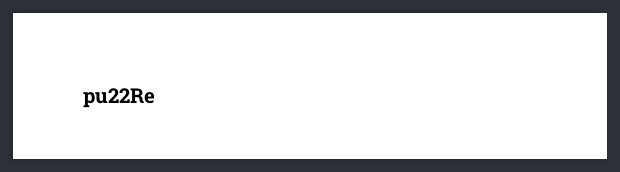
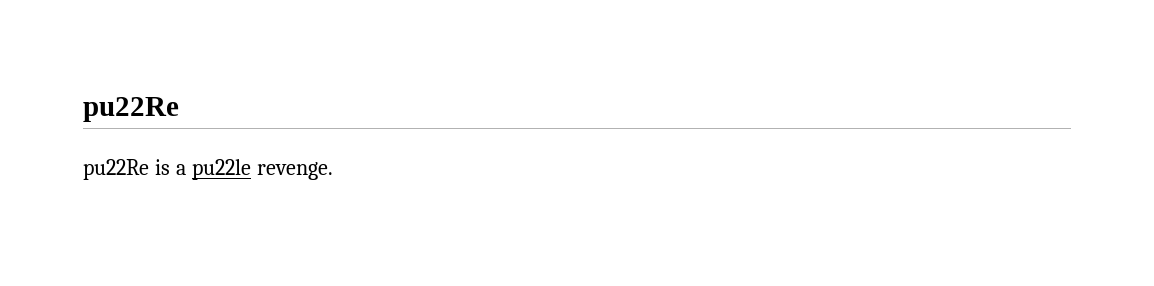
[83,88,155,108] pu22Re -> [83,97,179,122] [83,159,333,180] pu22Re // pu22Re is a pu22le revenge.

